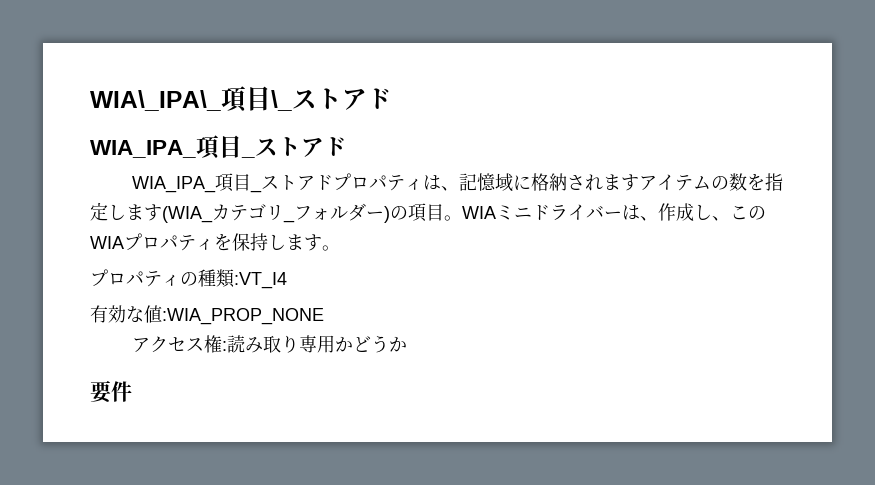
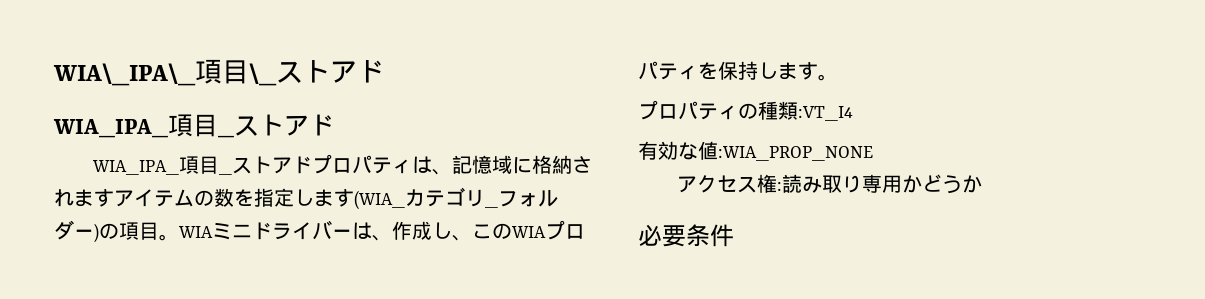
[90,380,112,403] 要 -> [638,224,710,247] 必要条

